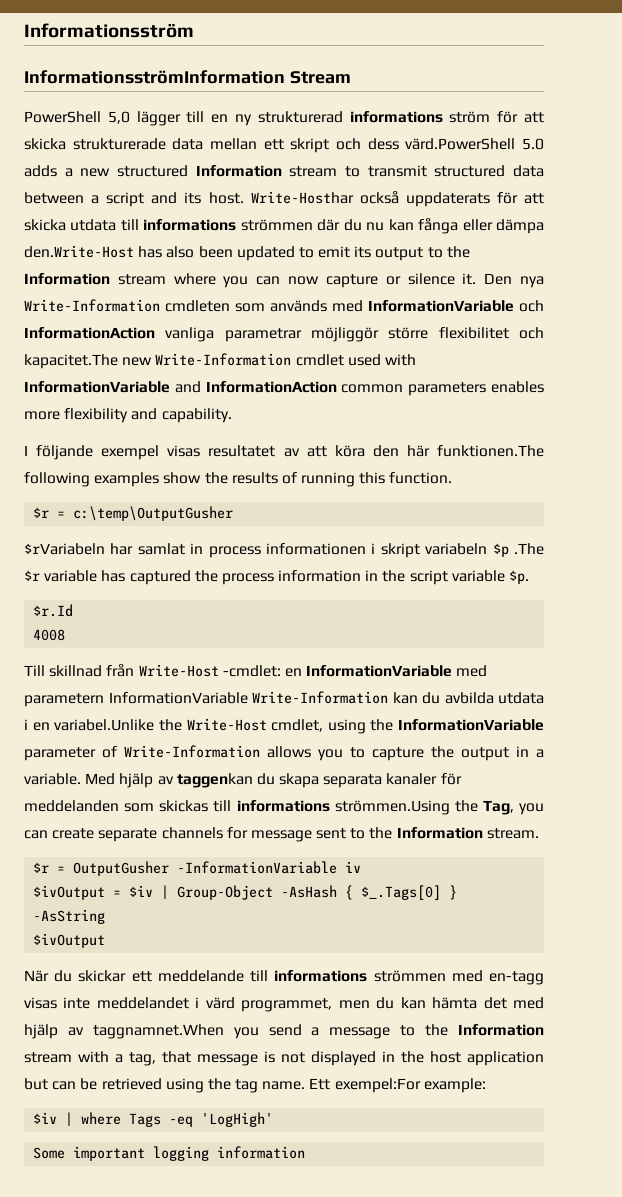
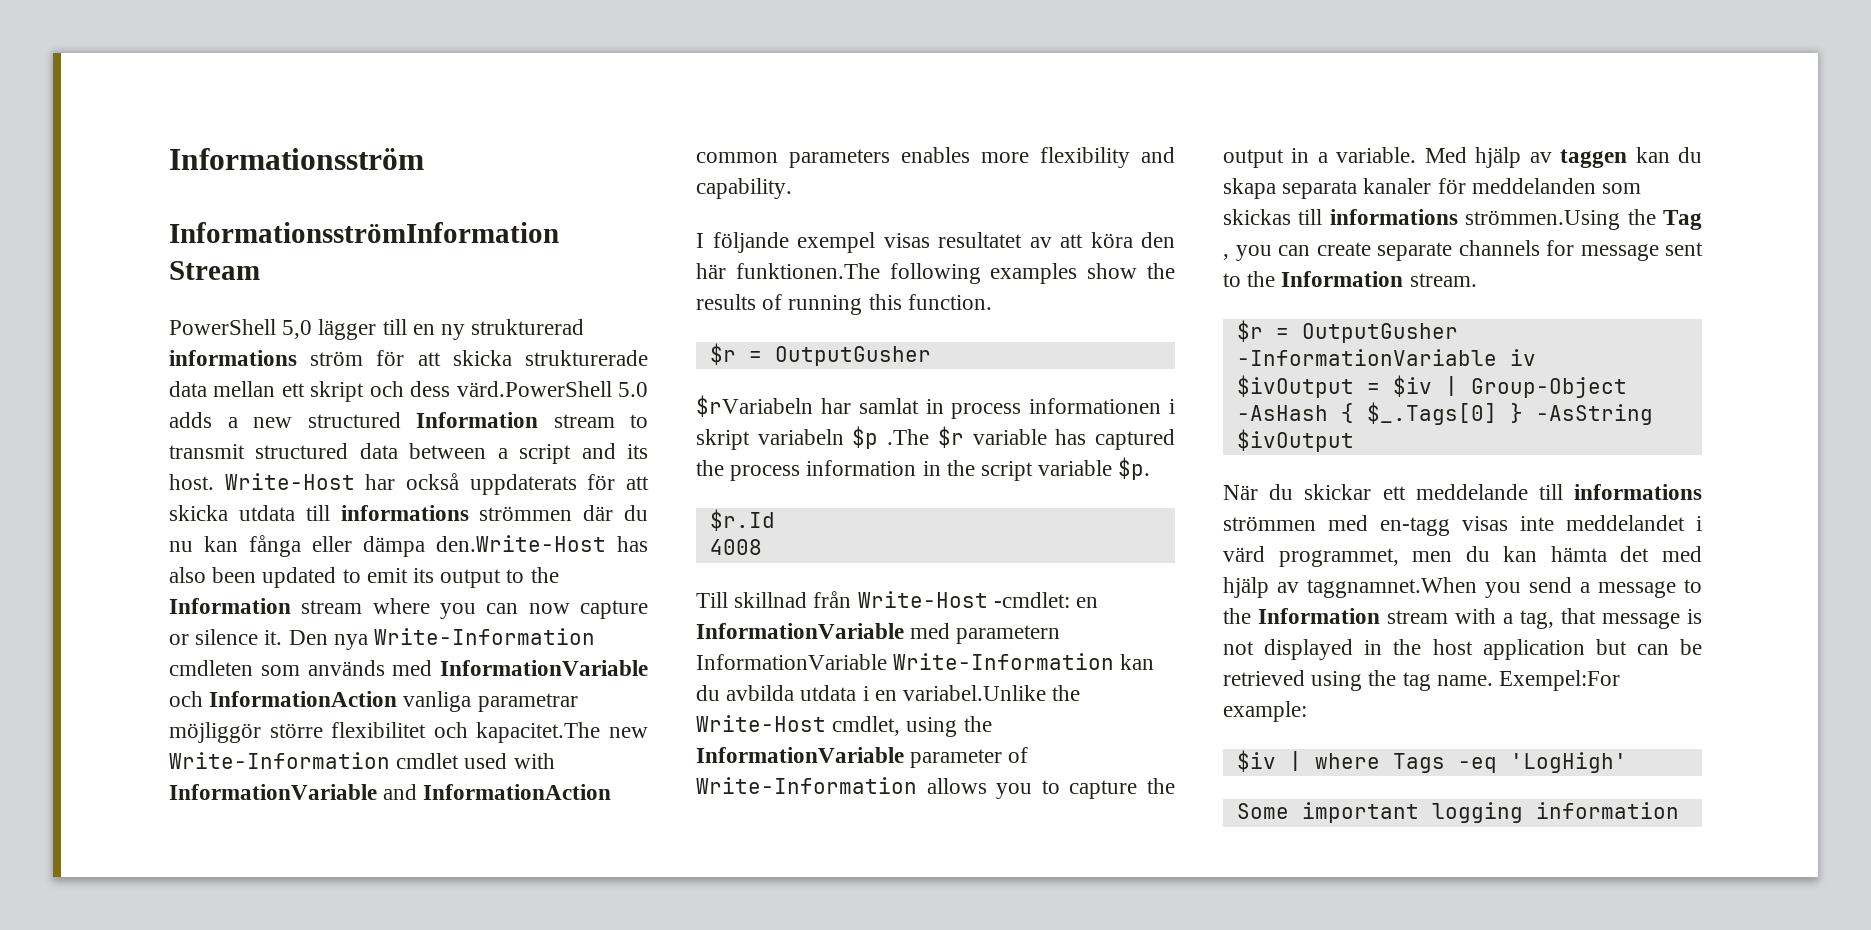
[250,191,354,204] Write-Hosthar -> [224,473,396,490] Write-Host har
[73,506,234,521] c:\temp\OutputGusher -> [774,346,931,366] OutputGusher
[176,773,253,788] taggenkan -> [1560,147,1670,168] taggen kan
[482,800,514,815] Tag, -> [1663,210,1702,230] [1223,254,1229,260] Tag ,
[309,1078,421,1093] Ett exempel:For -> [1499,670,1621,691] Exempel:For

